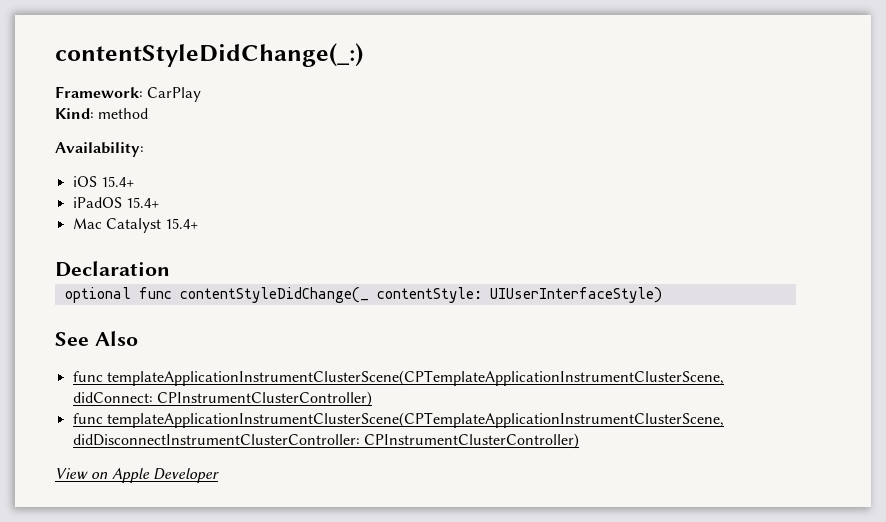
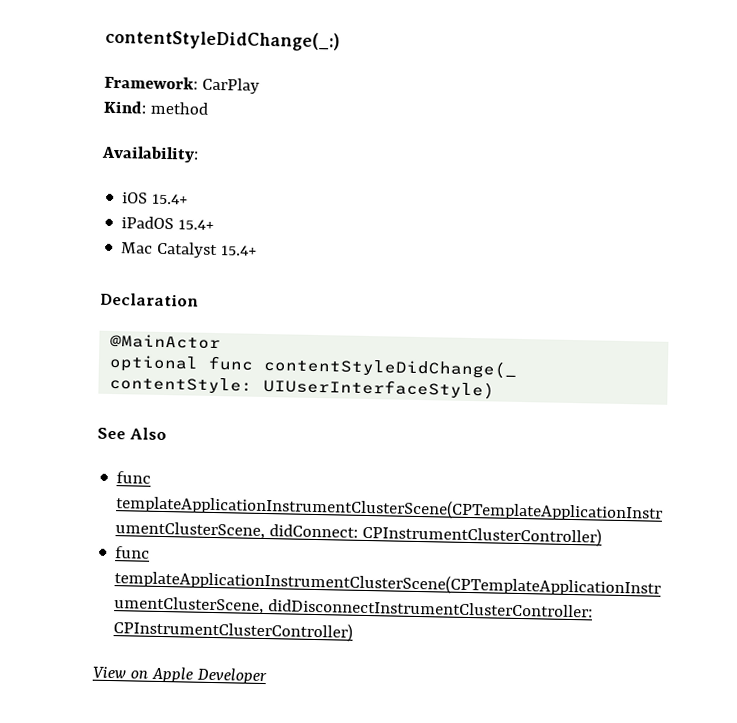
(170, 269) none -> [110,333,222,350] // @MainActor

